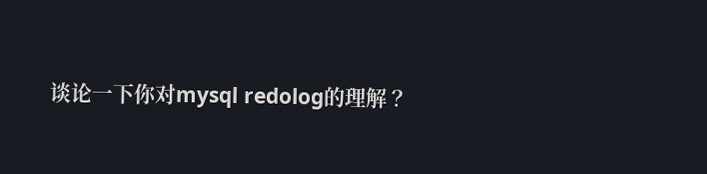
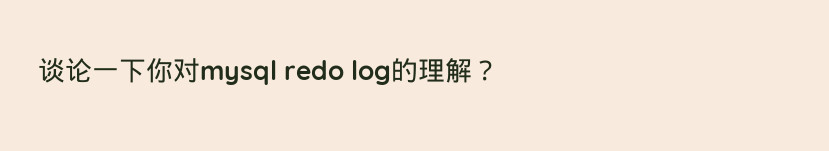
[242,87,324,110] redolog -> [284,60,392,85] redo log

